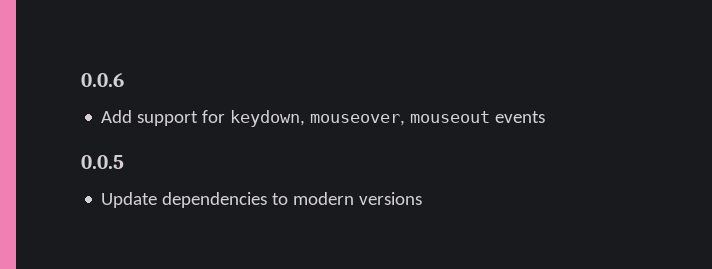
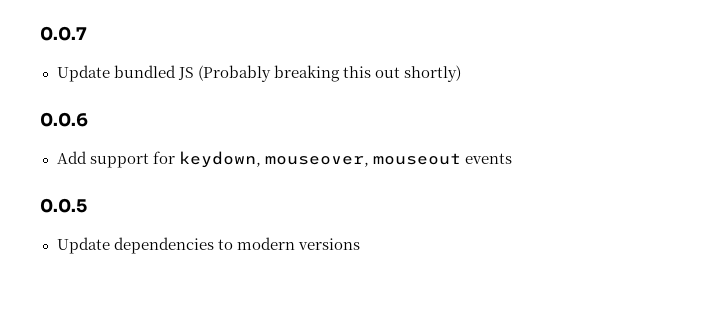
(81, 80) none -> [40,26,87,41] [56,65,461,82] 0.0.7 // Update bundled JS (Probably breaking this out shortly) //

